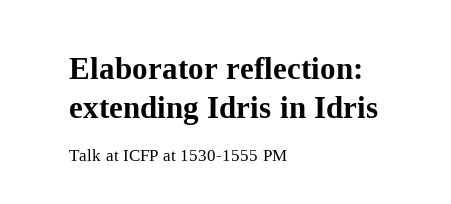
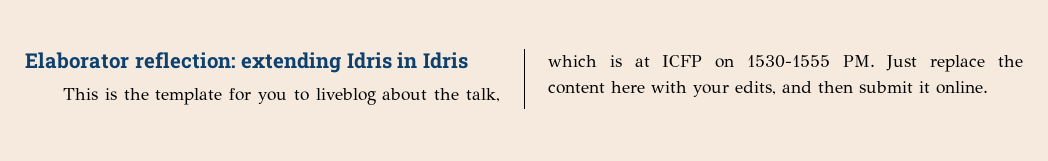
[69,149,287,161] Talk at ICFP at 1530-1555 PM -> [62,88,500,105] [548,55,1023,72] [548,81,988,97] This is the template for you to liveblog about the talk, which is at ICFP on 1530-1555 PM. Just replace the content here with your edits, and then submit it online.

